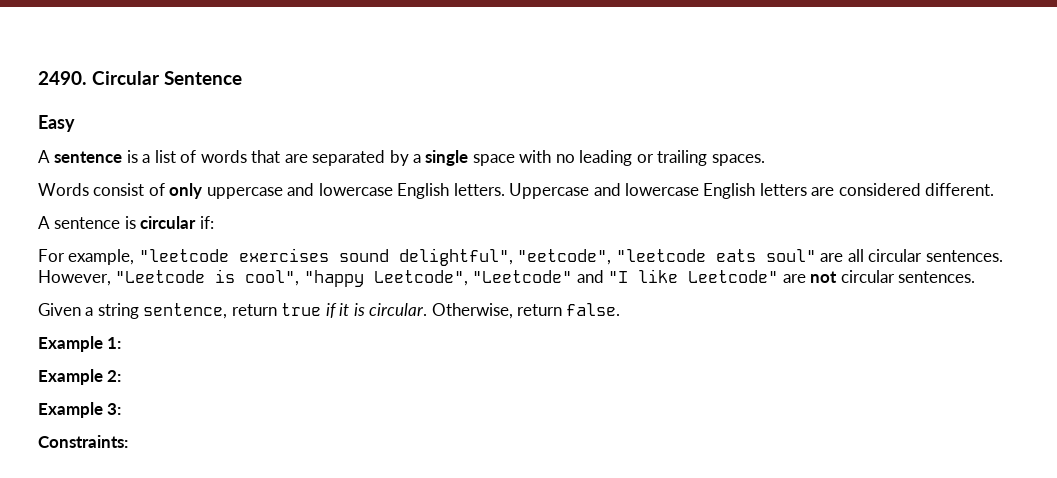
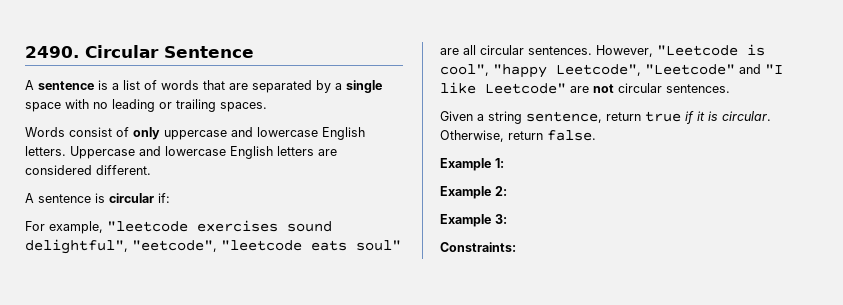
[38,115,75,132] // Easy -> (254, 52) none

